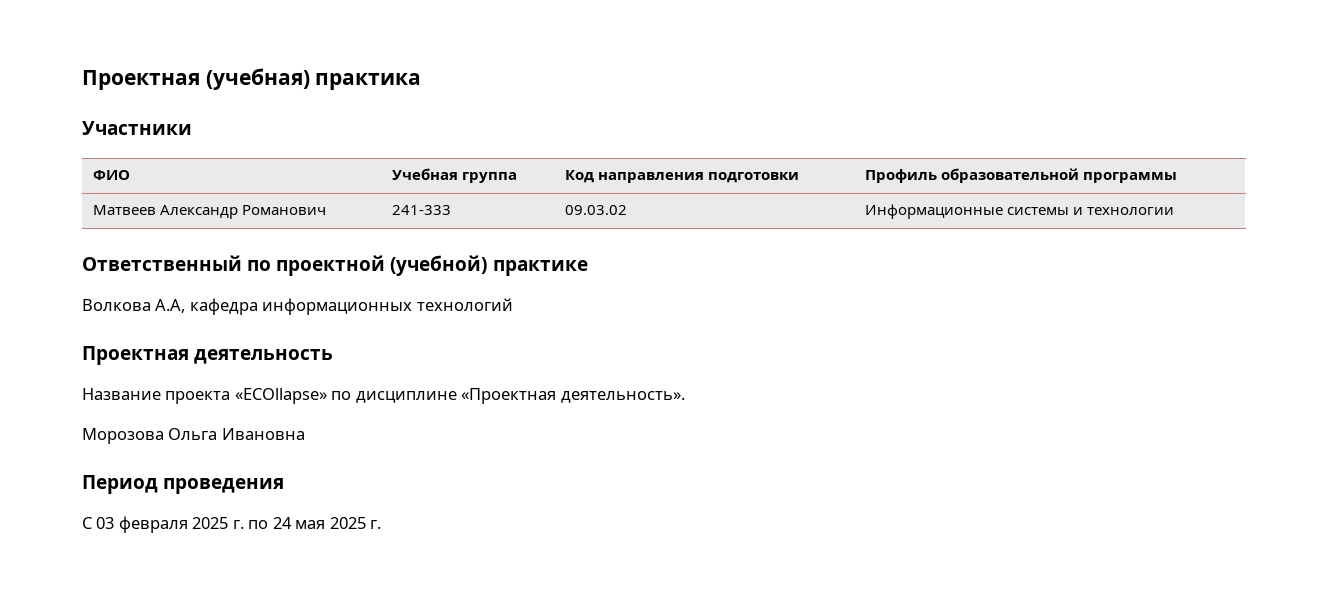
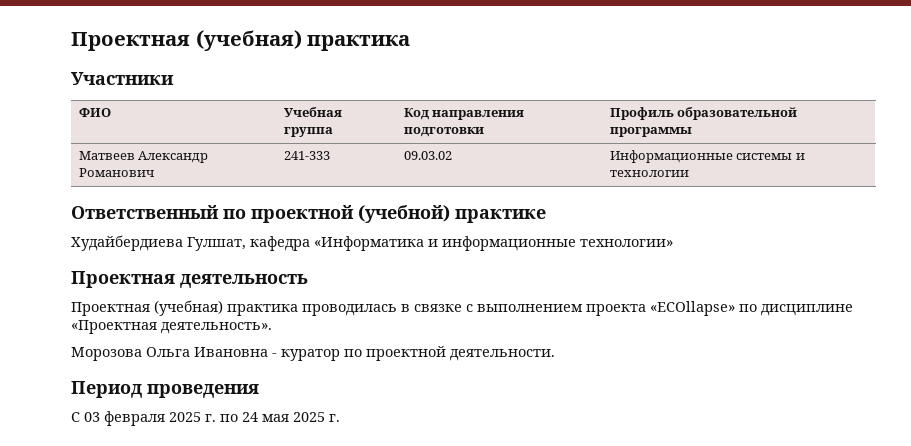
[82,298,513,315] [82,346,334,365] [82,388,161,400] Волкова А.А, кафедра информационных технологий // Проектная деятельность // Название -> [71,235,673,251] [71,271,308,288] [71,300,583,316] Худайбердиева Гулшат, кафедра «Информатика и информационные технологии» // Проектная деятельность // Проектная (учебная) практика проводилась в связке с выполнением
(305, 434) none -> [272,346,555,361] - куратор по проектной деятельности.

